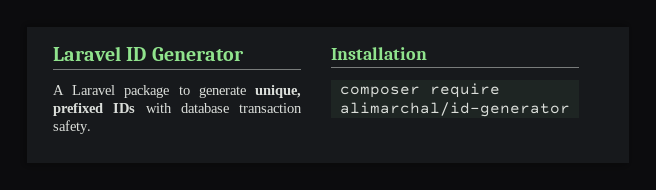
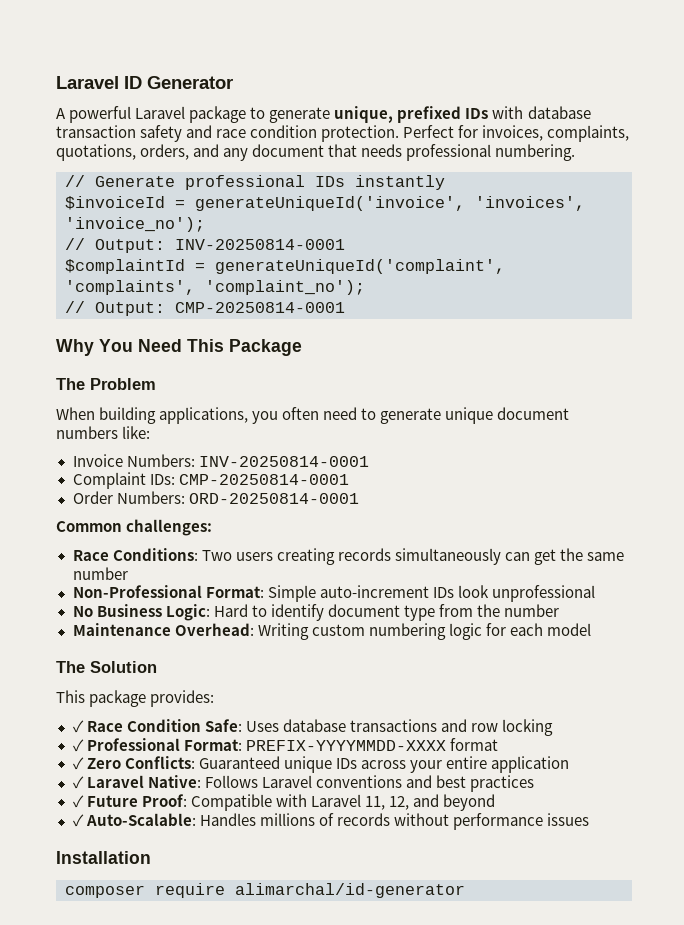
(64, 90) none -> [69,106,132,123] powerful
[53,120,91,134] safety. -> [140,125,630,142] [56,144,576,161] [65,175,445,190] [65,196,585,211] [65,217,205,232] [65,238,345,253] [65,259,505,274] [65,280,365,295] [65,301,345,316] [56,339,302,356] [56,378,156,390] [56,407,570,424] [56,426,151,439] [72,454,369,467] [72,472,349,489] [72,491,359,504] [56,519,213,536] [72,548,624,565] [72,567,128,580] [72,585,595,602] [72,604,559,621] [72,623,591,640] [56,661,157,673] [56,690,215,707] [72,719,553,736] [72,738,498,752] [72,756,569,773] [72,775,534,792] [72,794,495,811] [72,813,589,830] safety and race condition protection. Perfect for invoices, complaints, quotations, orders, and any document that needs professional numbering. // // Generate professional IDs instantly // $invoiceId = generateUniqueId('invoice', 'invoices', 'invoice_no'); // // Output: INV-20250814-0001 // $complaintId = generateUniqueId('complaint', 'complaints', 'complaint_no'); // // Output: CMP-20250814-0001 // Why You Need This Package // The Problem // When building applications, you often need to generate unique document numbers like: // Invoice Numbers: INV-20250814-0001 // Complaint IDs: CMP-20250814-0001 // Order Numbers: ORD-20250814-0001 // Common challenges: // Race Conditions: Two users creating records simultaneously can get the same number // Non-Professional Format: Simple auto-increment IDs look unprofessional // No Business Logic: Hard to identify document type from the number // Maintenance Overhead: Writing custom numbering logic for each model // The Solution // This package provides: // ✓ Race Condition Safe: Uses database transactions and row locking // ✓ Professional Format: PREFIX-YYYYMMDD-XXXX format // ✓ Zero Conflicts: Guaranteed unique IDs across your entire application // ✓ Laravel Native: Follows Laravel conventions and best practices // ✓ Future Proof: Compatible with Laravel 11, 12, and beyond // ✓ Auto-Scalable: Handles millions of records without performance issues

